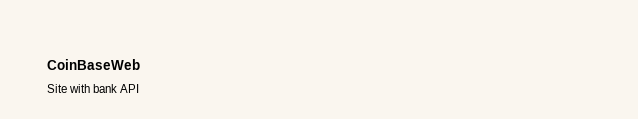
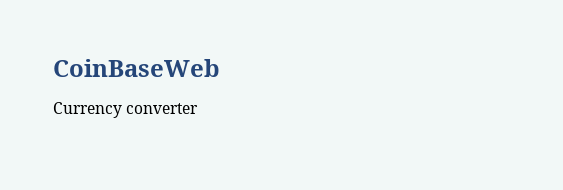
[47,84,140,93] Site with bank API -> [53,102,199,118] Currency converter

